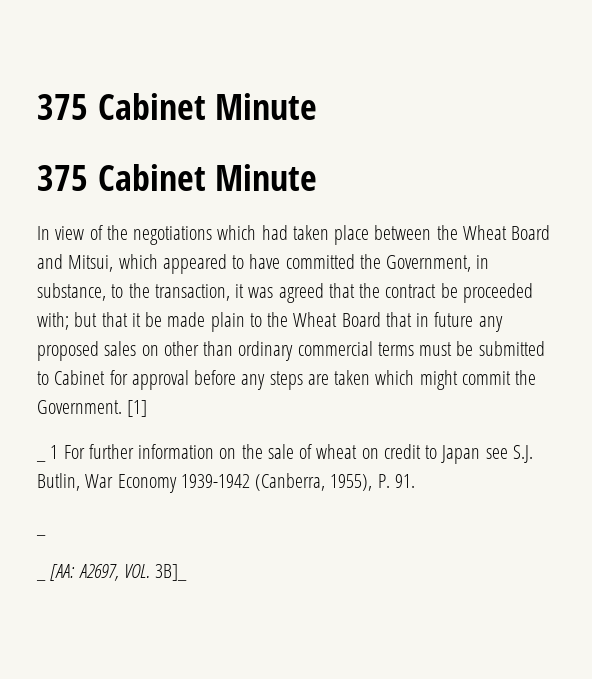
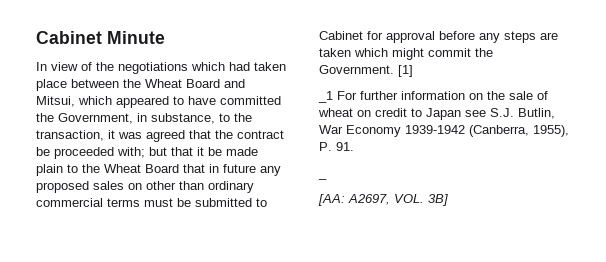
[37,93,318,120] [37,165,88,191] 375 Cabinet Minute // 375 -> (36, 37) none
[36,459,46,462] [50,445,59,459] _ 1 -> [318,91,333,103] _1
[36,578,46,581] _ -> (327, 178) none
[155,564,188,581] 3B]_ -> [428,194,448,206] 3B]

